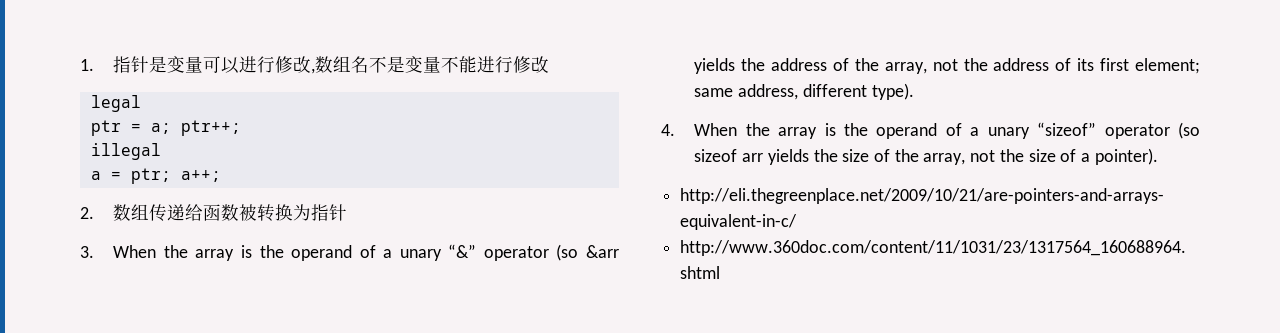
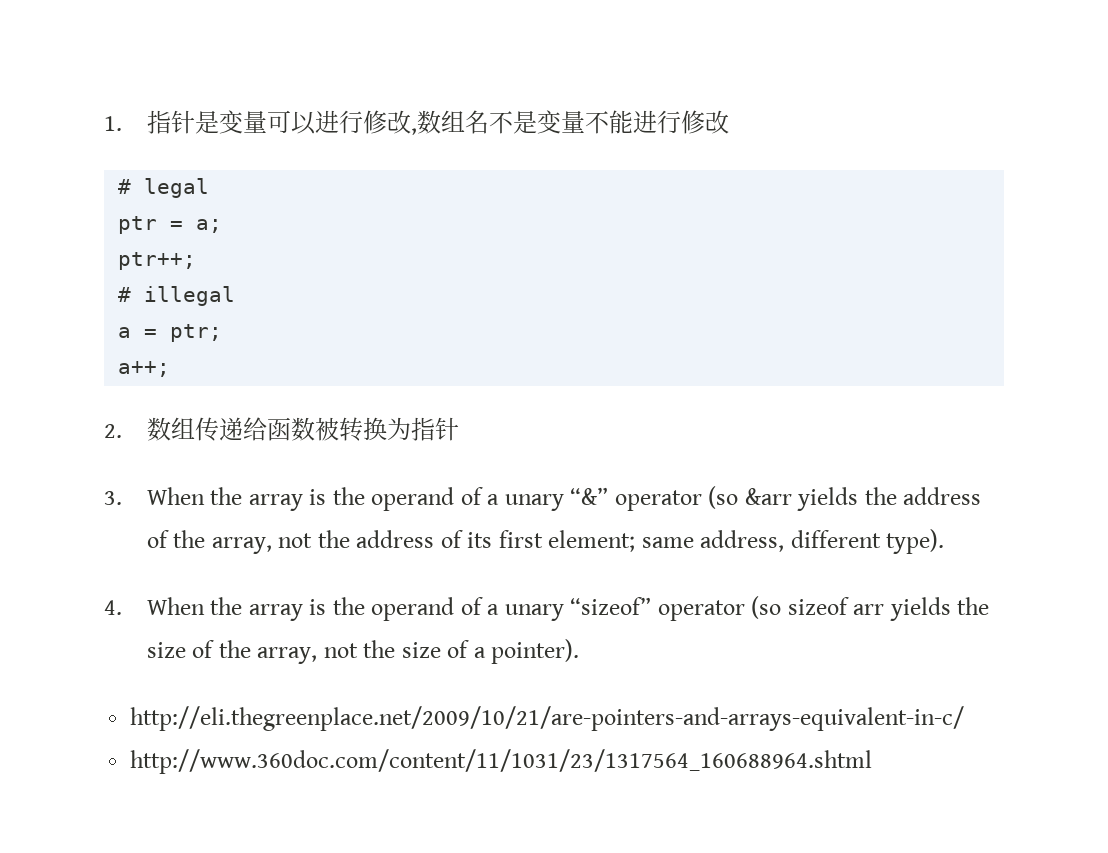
(550, 64) none -> [118,179,132,194] #
(171, 128) none -> (223, 226) //
(241, 128) none -> [118,287,132,302] #
(171, 176) none -> (223, 333) //

